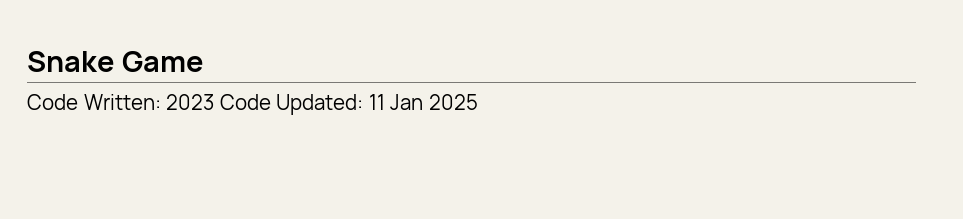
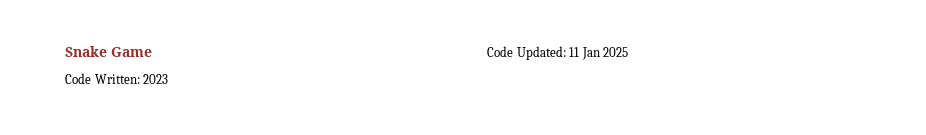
(215, 102) none -> (169, 79) //

